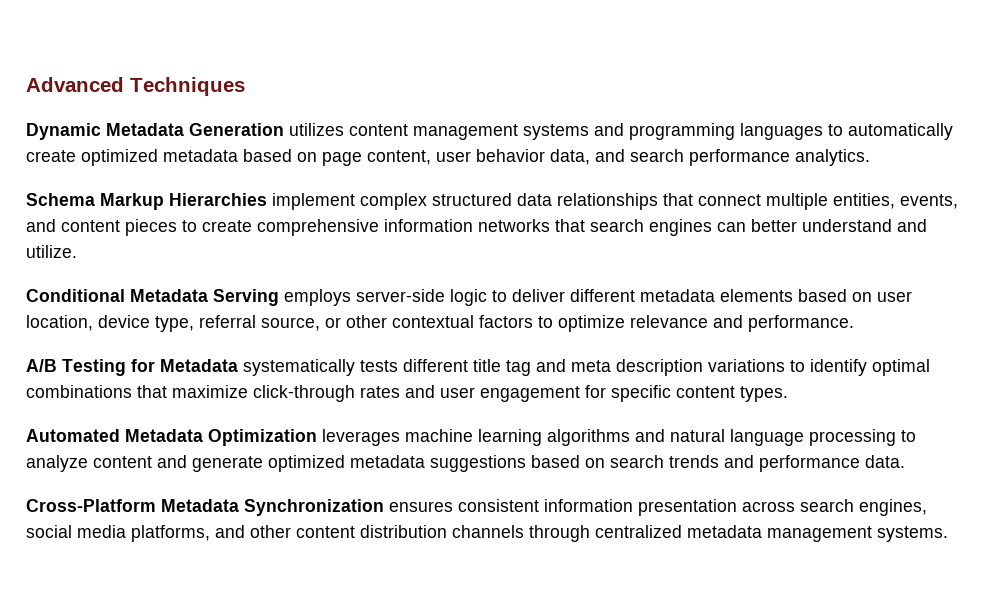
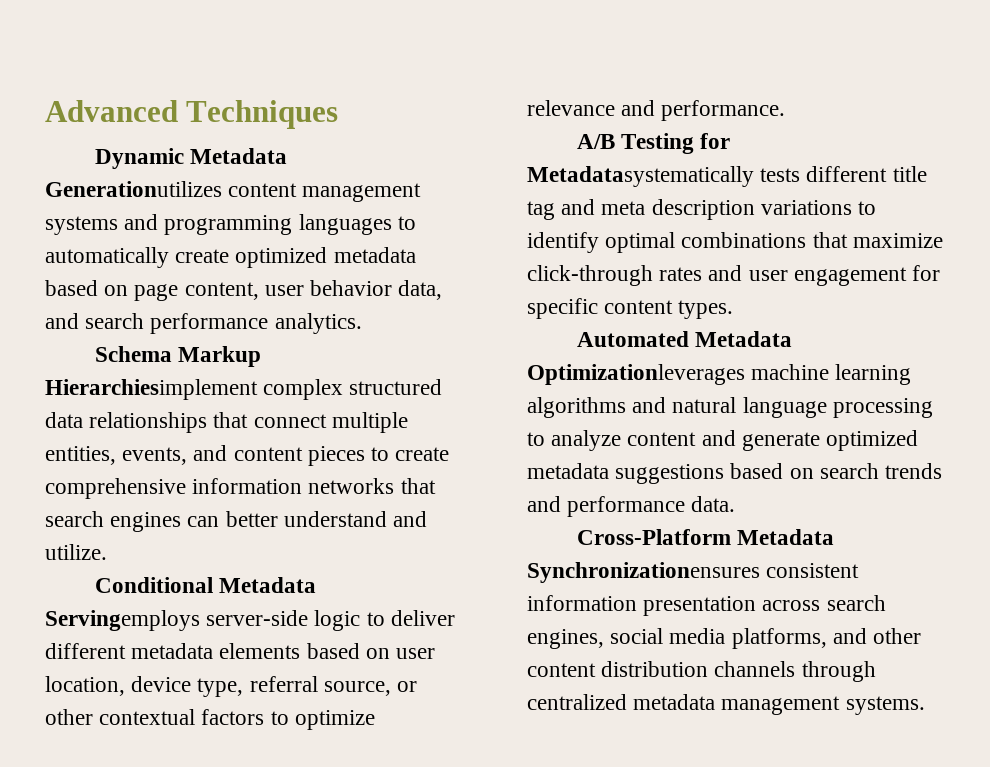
[189,123,344,136] Generation utilizes -> [45,181,222,197] Generationutilizes
[169,193,355,210] Hierarchies implement -> [45,379,258,400] Hierarchiesimplement
[213,289,351,306] Serving employs -> [45,610,200,631] Servingemploys
[160,359,355,376] Metadata systematically -> [527,166,754,187] Metadatasystematically
[208,429,400,446] Optimization leverages -> [527,364,745,385] Optimizationleverages
[244,499,453,516] Synchronization ensures -> [527,562,760,583] Synchronizationensures

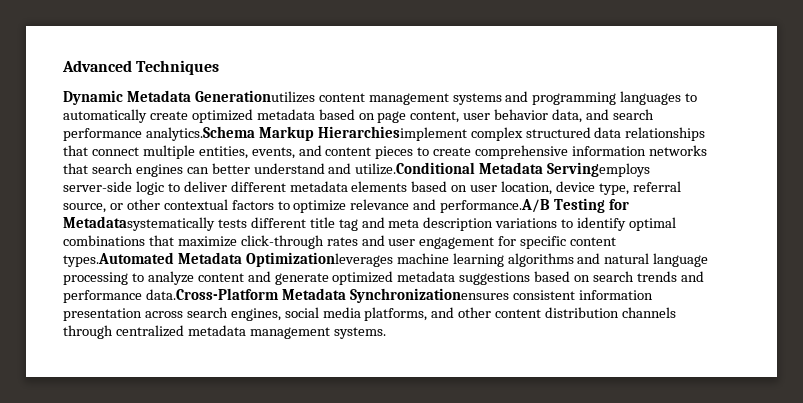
[274,313,362,334] [95,346,173,362] analytics. // Schema -> [145,126,255,141] analytics.Schema
[45,544,107,560] [95,577,214,593] utilize. // Conditional -> [355,162,476,175] utilize.Conditional
[661,100,786,121] [577,134,616,149] performance. // A/B -> [440,199,551,213] performance.A/B
[678,300,734,319] [577,331,690,347] types. // Automated -> [63,252,174,267] types.Automated
[691,496,736,512] [577,529,732,545] data. // Cross-Platform -> [145,288,279,300] data.Cross-Platform

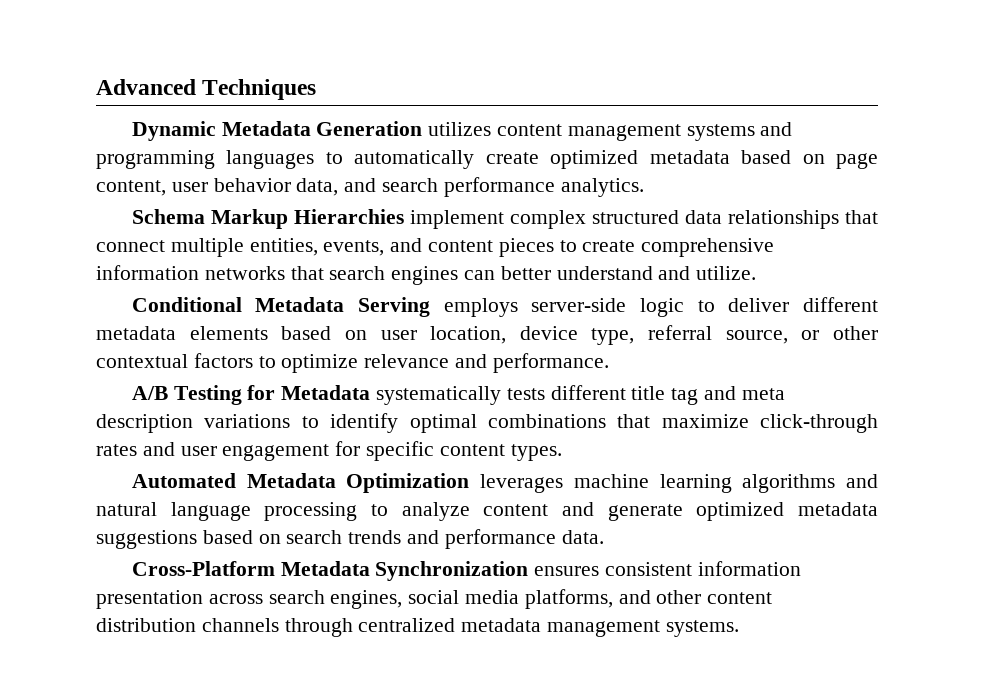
[194,90,315,103] Generationutilizes -> [316,121,492,136] Generation utilizes
[145,126,467,141] analytics.Schema Markup Hierarchiesimplement -> [560,178,644,197] [131,209,504,229] analytics. // Schema Markup Hierarchies implement
[355,162,651,177] utilize.Conditional Metadata Servingemploys -> [696,266,757,280] [131,297,518,317] utilize. // Conditional Metadata Serving employs
[440,198,630,213] [63,216,215,231] performance.A/B Testing for Metadatasystematically -> [492,353,609,373] [131,385,502,405] performance. // A/B Testing for Metadata systematically
[63,252,393,267] types.Automated Metadata Optimizationleverages -> [510,444,562,461] [131,473,564,493] types. // Automated Metadata Optimization leverages
[145,288,509,303] data.Cross-Platform Metadata Synchronizationensures -> [561,530,604,544] [131,561,600,581] data. // Cross-Platform Metadata Synchronization ensures

